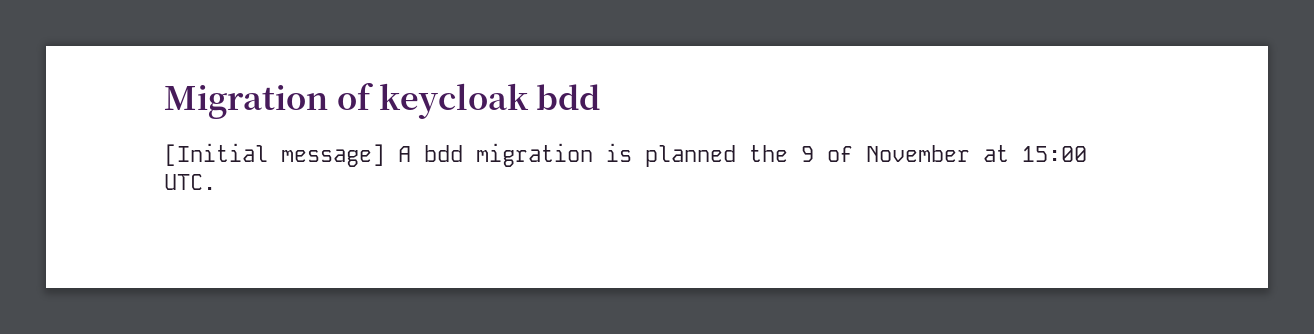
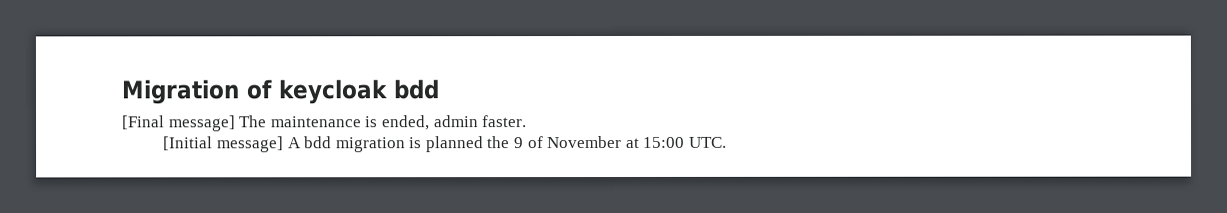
(601, 97) none -> [122,115,528,132] // [Final message] The maintenance is ended, admin faster.

